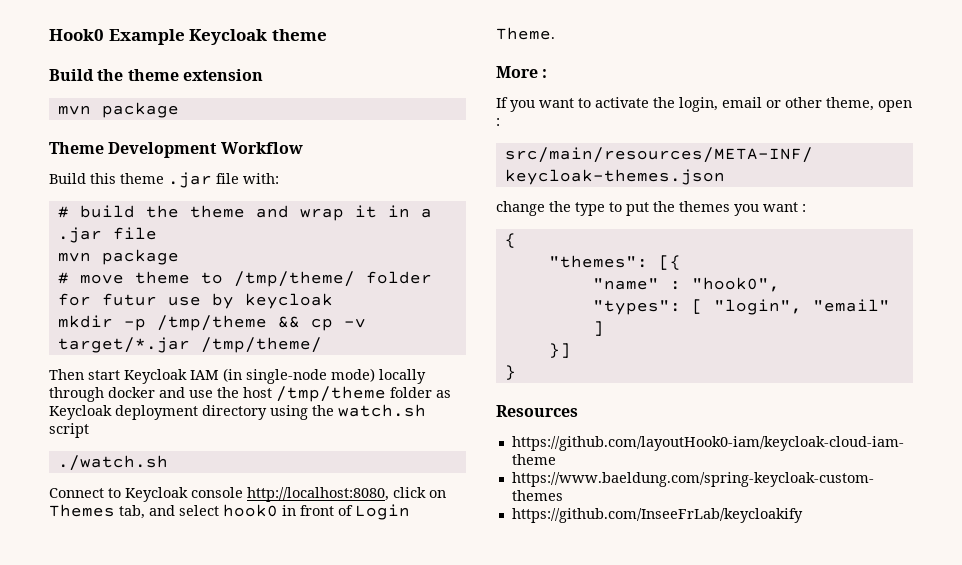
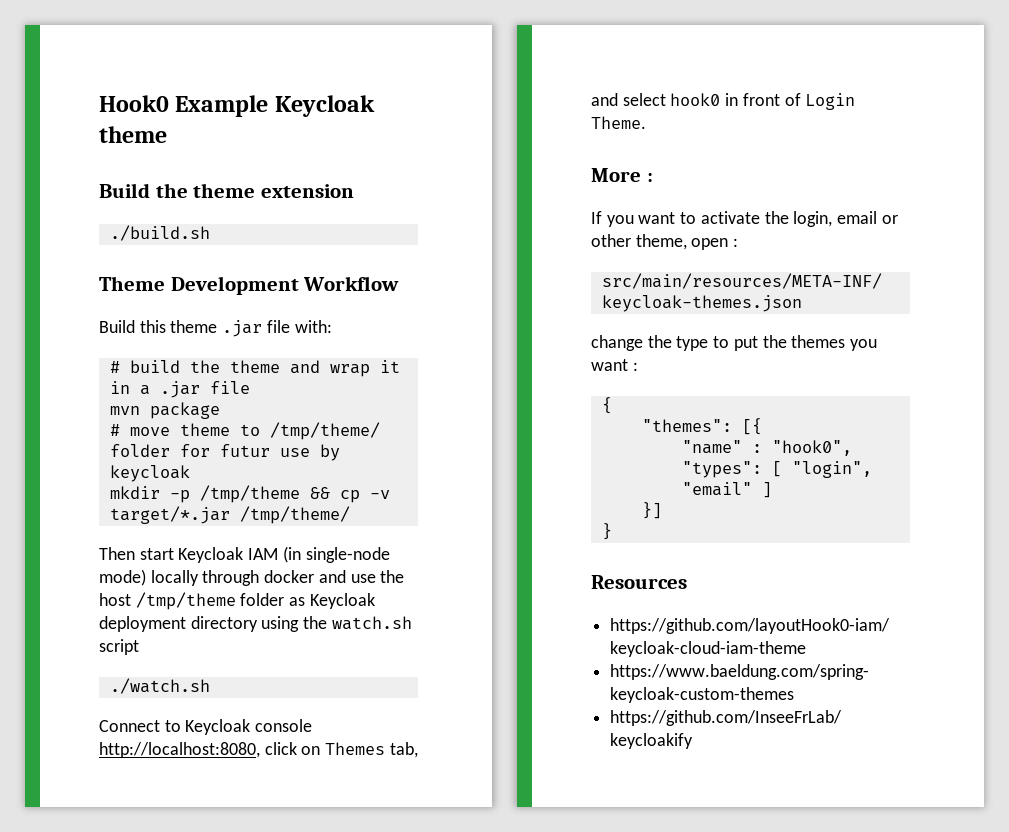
[57,102,179,118] mvn package -> [109,225,210,241] ./build.sh

